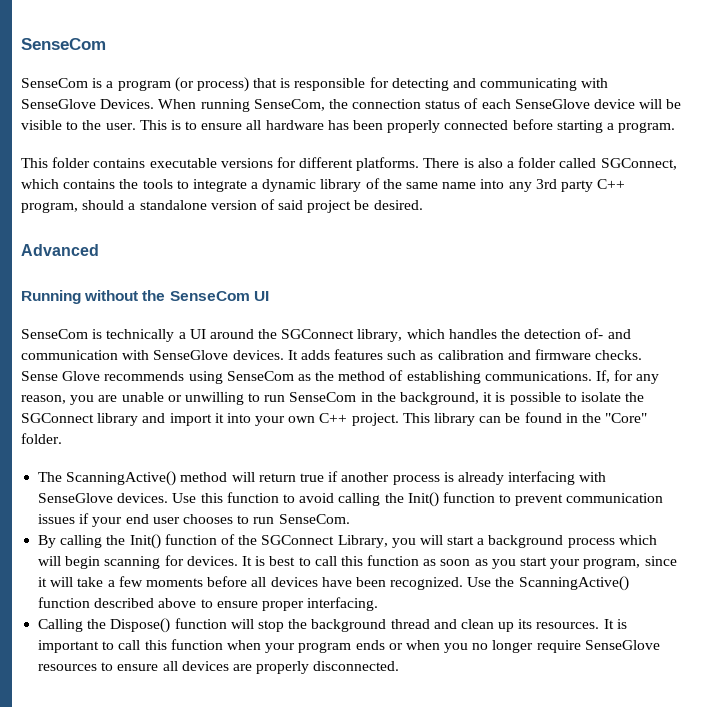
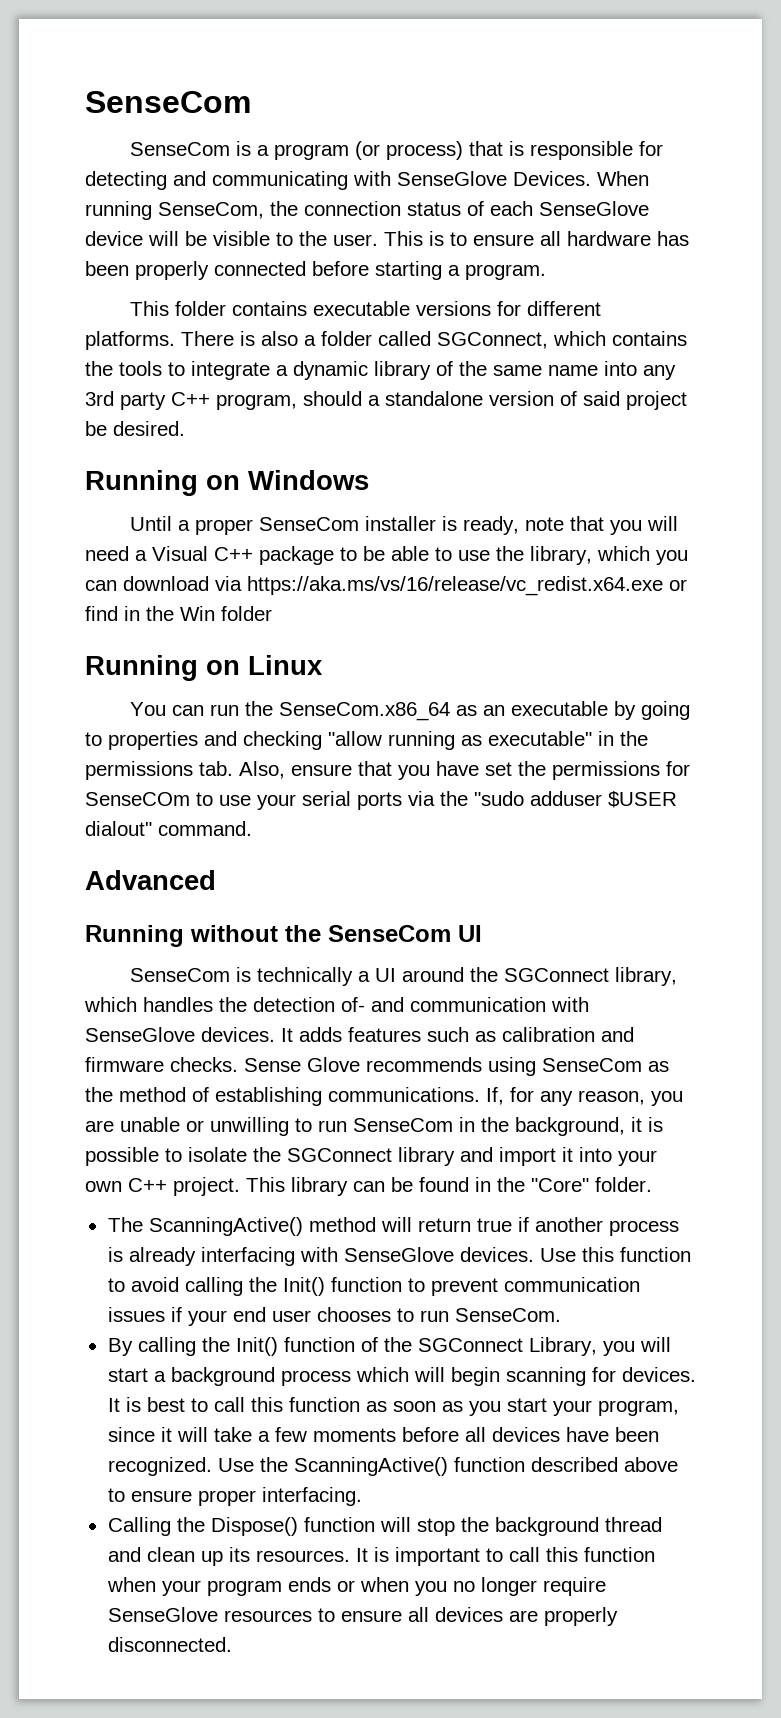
(423, 205) none -> [85,470,369,496] [129,516,678,535] [85,546,688,565] [85,576,687,596] [85,606,272,621] [85,655,323,681] [129,701,690,721] [85,731,648,750] [85,761,690,780] [85,791,677,810] [85,821,252,836] // Running on Windows // Until a proper SenseCom installer is ready, note that you will need a Visual C++ package to be able to use the library, which you can download via https://aka.ms/vs/16/release/vc_redist.x64.exe or find in the Win folder // Running on Linux // You can run the SenseCom.x86_64 as an executable by going to properties and checking "allow running as executable" in the permissions tab. Also, ensure that you have set the permissions for SenseCOm to use your serial ports via the "sudo adduser $USER dialout" command.

